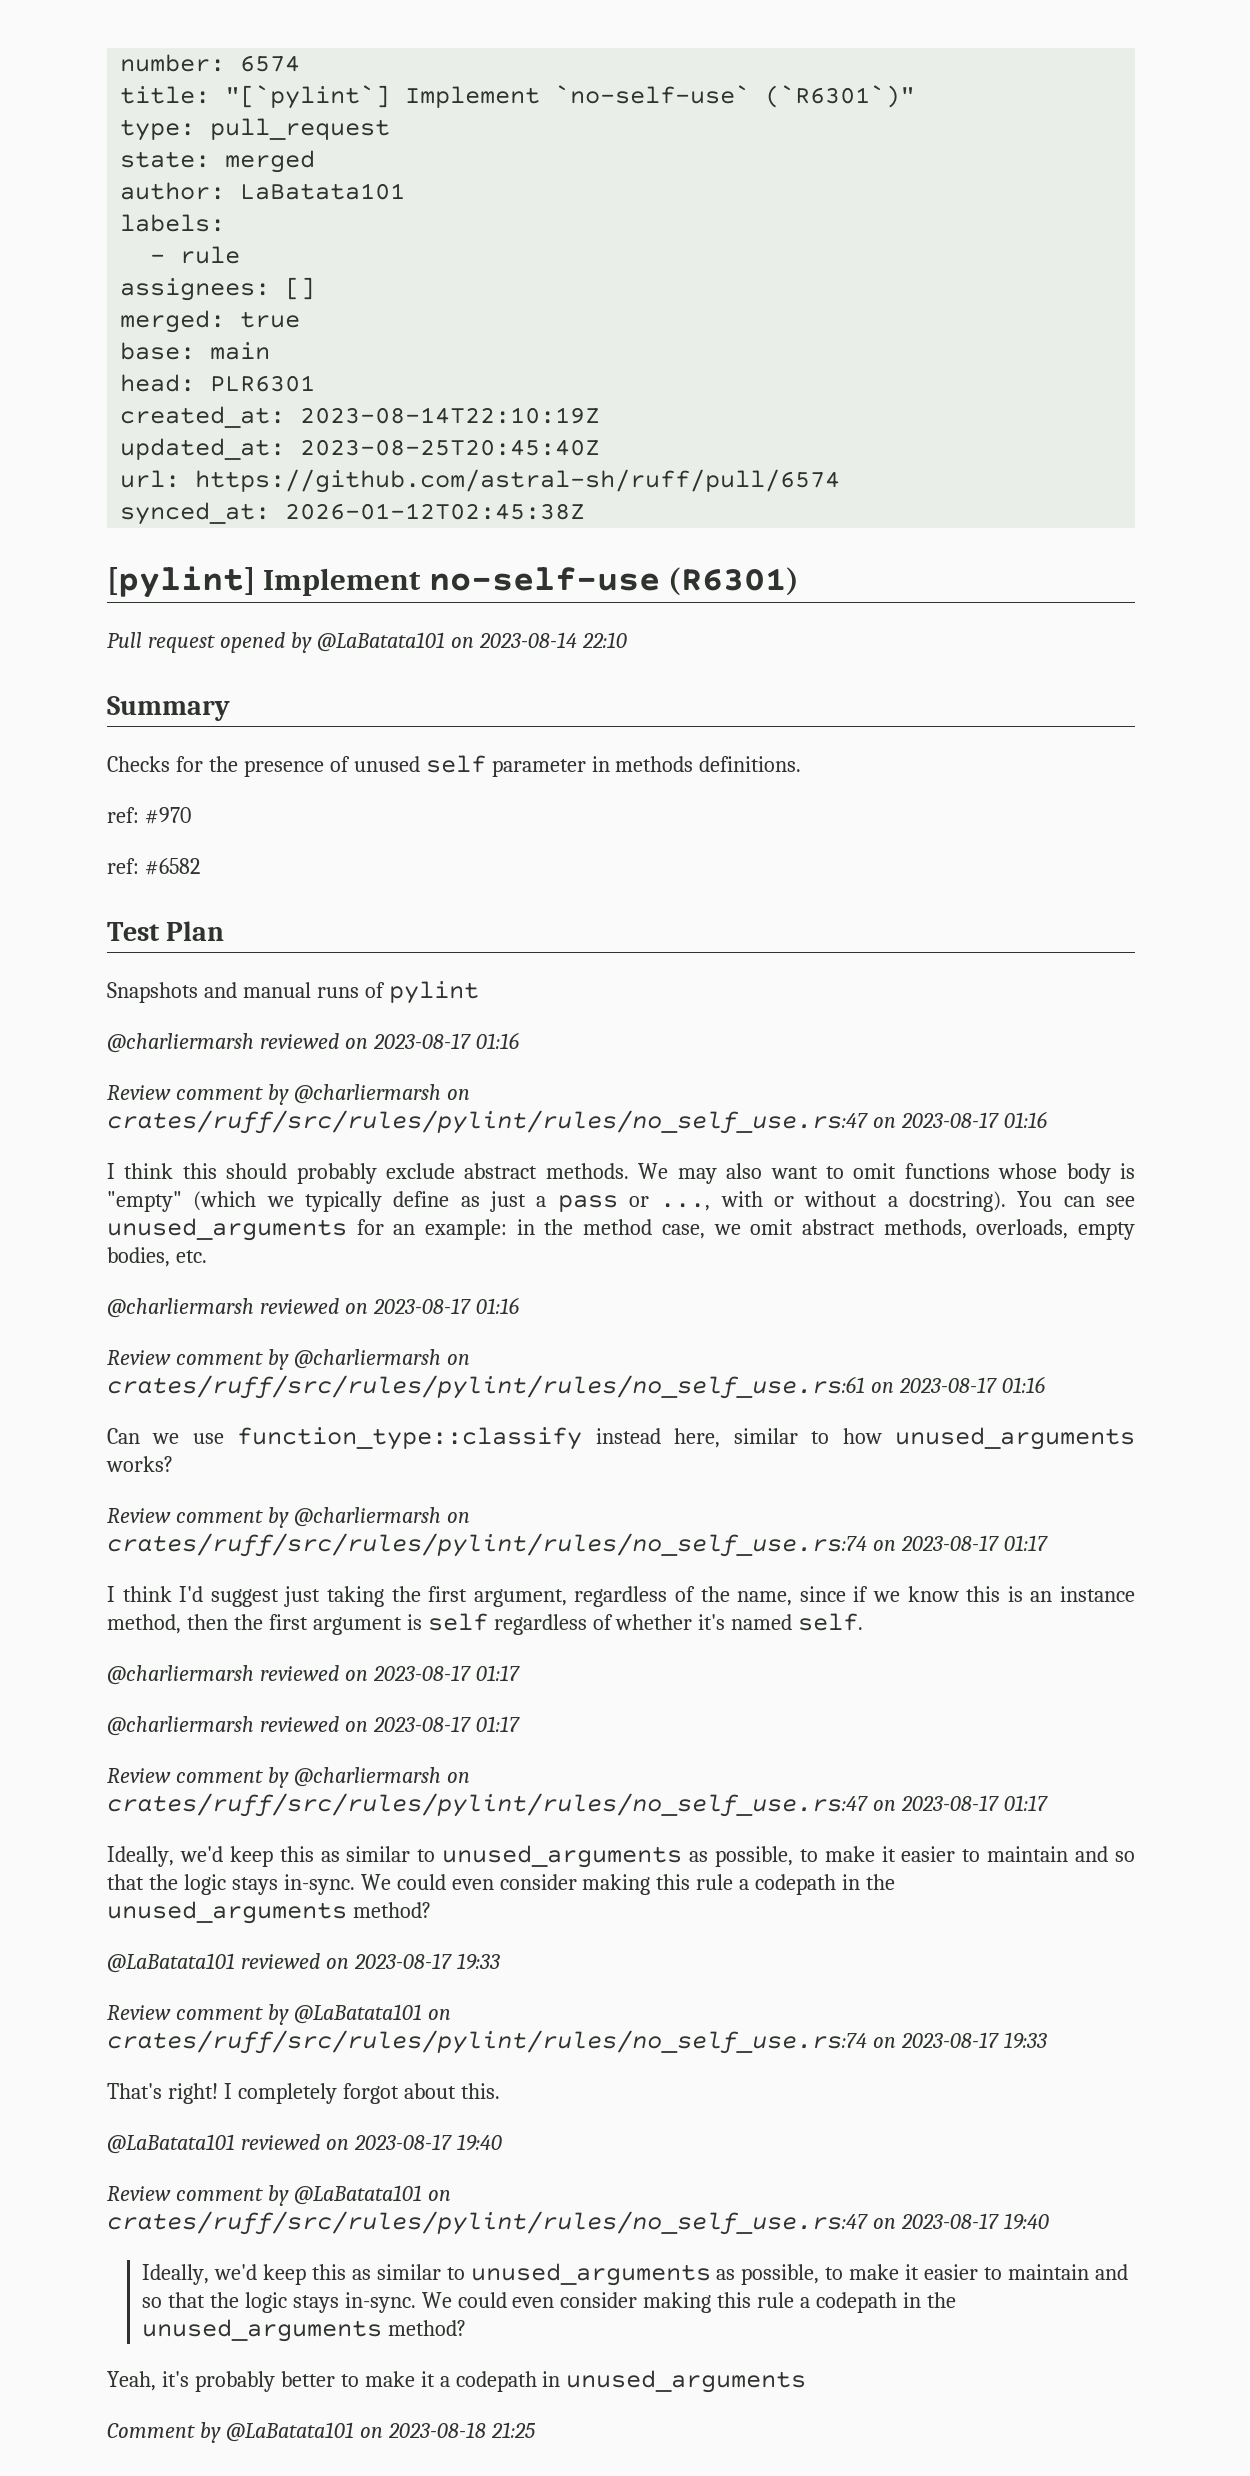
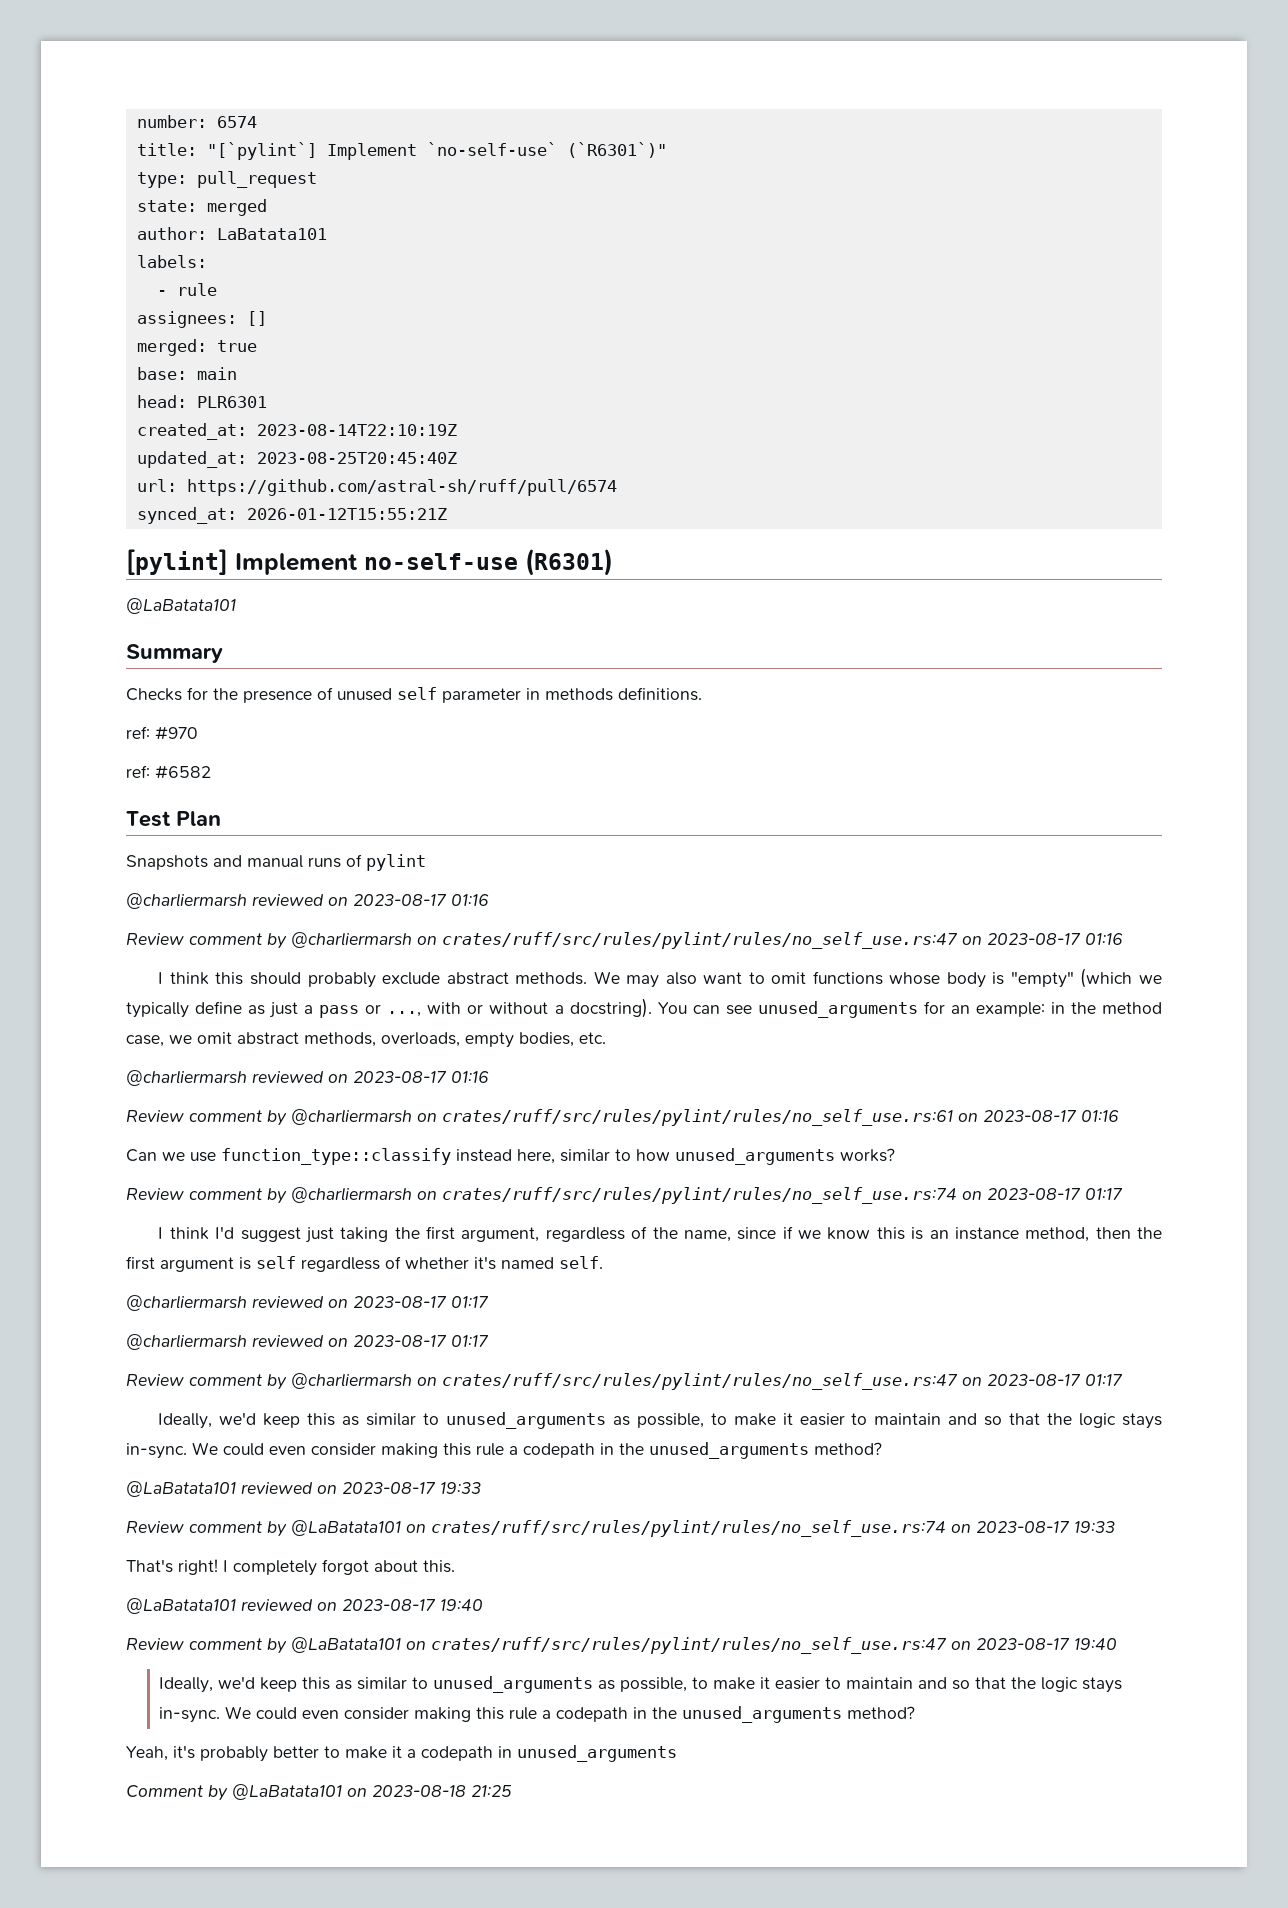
[285,503,586,520] 2026-01-12T02:45:38Z -> [246,508,447,520] 2026-01-12T15:55:21Z
[107,632,627,653] Pull request opened by @LaBatata101 on 2023-08-14 22:10 -> [126,598,236,614] @LaBatata101

